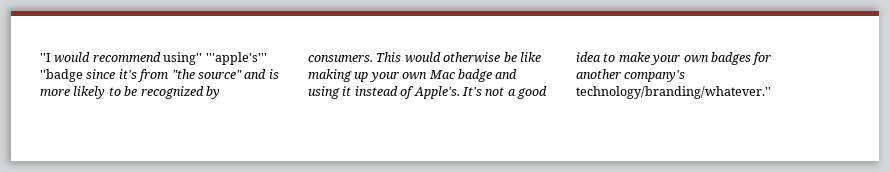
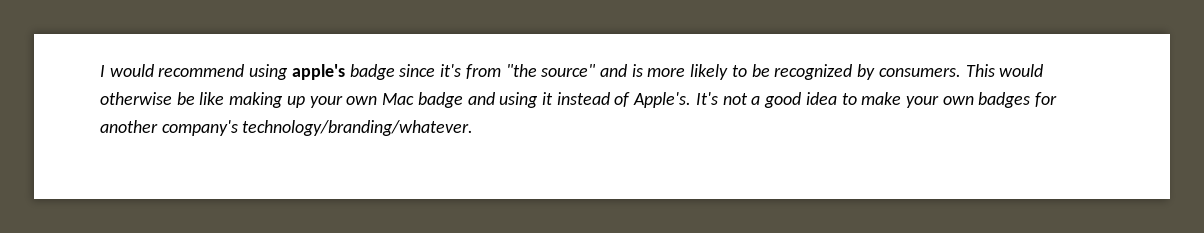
[40,53,51,62] ''I -> [100,65,105,77] I
[163,52,267,65] [40,69,83,82] using'' '''apple's''' ''badge -> [249,64,395,80] using apple's badge
[576,86,771,99] technology/branding/whatever.'' -> [242,120,474,136] technology/branding/whatever.

